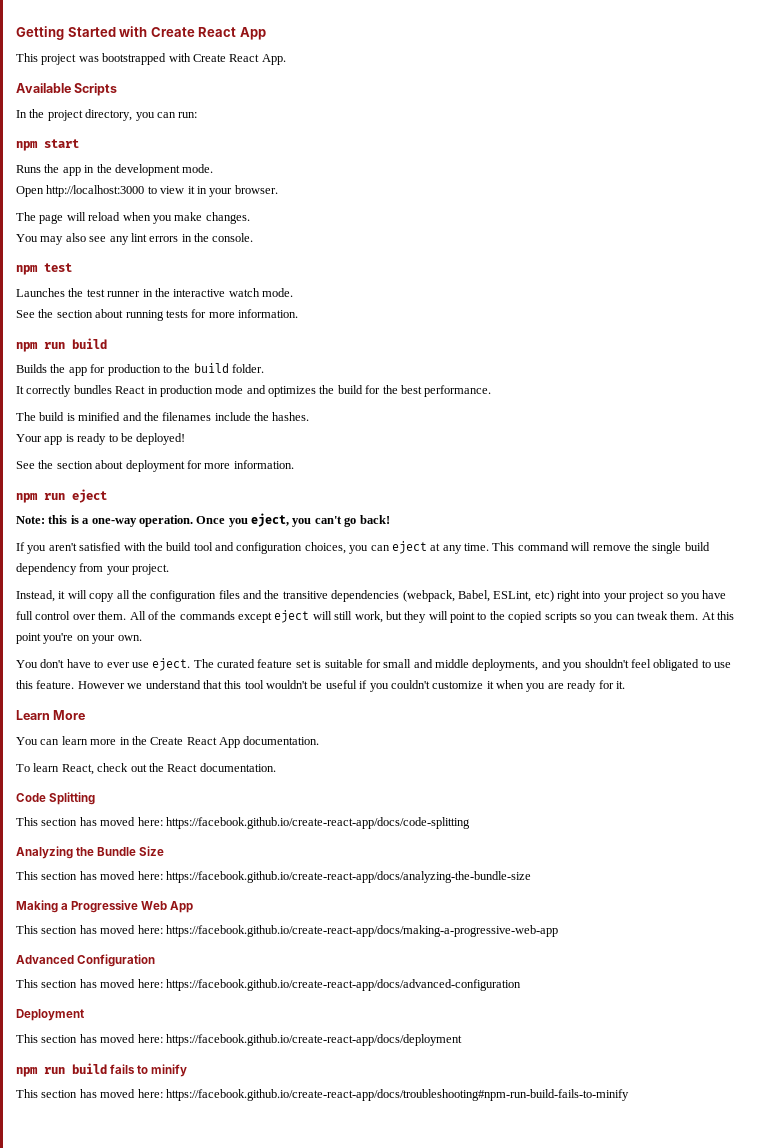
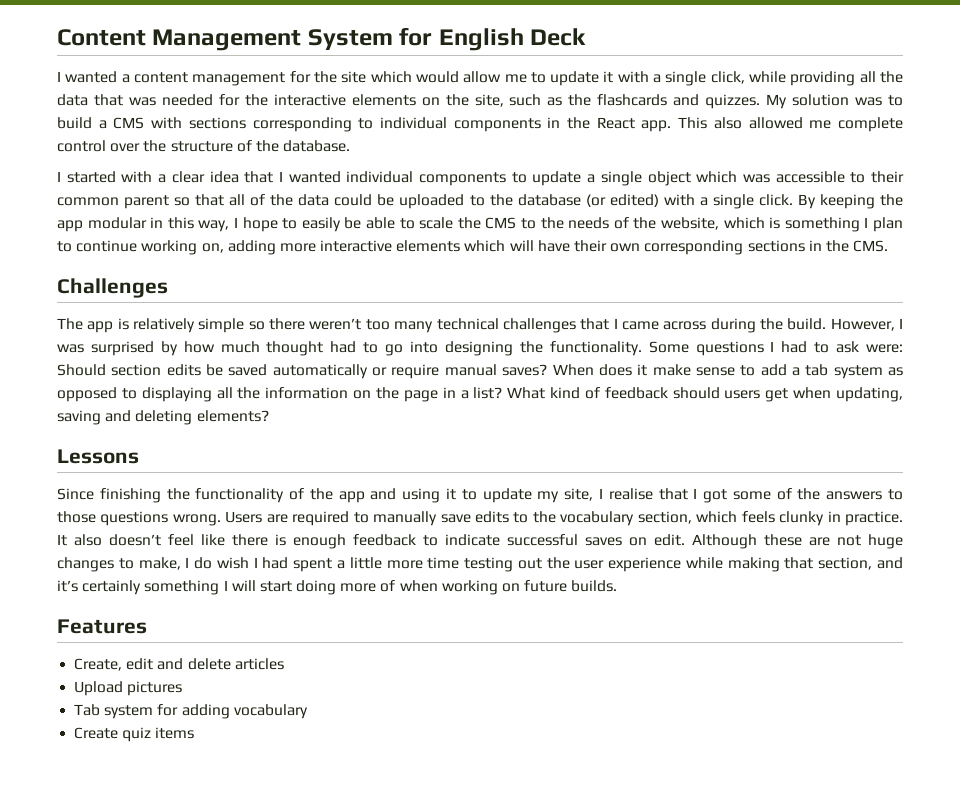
[16,26,266,40] [16,53,286,65] [16,83,118,96] [16,109,198,121] [16,139,79,151] [16,164,214,176] [16,185,278,197] [16,212,250,224] [16,233,254,245] [16,263,72,275] [16,288,293,297] [16,309,298,321] [16,338,107,352] [16,363,264,376] [16,385,492,397] [16,412,310,421] [16,433,186,445] [16,460,294,472] [16,489,107,503] [16,513,390,527] [16,541,710,554] [16,563,170,575] [16,590,727,602] [16,610,735,623] [16,633,142,644] [16,658,731,671] [16,680,625,692] [16,710,86,720] [16,736,320,748] [16,763,276,775] [16,792,96,805] [16,817,470,829] [16,846,165,859] [16,871,531,883] [16,900,194,913] [16,925,558,937] [16,954,156,967] [16,979,521,991] [16,1009,84,1021] [16,1034,462,1046] [16,1063,188,1077] [16,1089,629,1101] Getting Started with Create React App // This project was bootstrapped with Create React App. // Available Scripts // In the project directory, you can run: // npm start // Runs the app in the development mode. // Open http://localhost:3000 to view it in your browser. // The page will reload when you make changes. // You may also see any lint errors in the console. // npm test // Launches the test runner in the interactive watch mode. // See the section about running tests for more information. // npm run build // Builds the app for production to the build folder. // It correctly bundles React in production mode and optimizes the build for the best performance. // The build is minified and the filenames include the hashes. // Your app is ready to be deployed! // See the section about deployment for more information. // npm run eject // Note: this is a one-way operation. Once you eject, you can't go back! // If you aren't satisfied with the build tool and configuration choices, you can eject at any time. This command will remove the single build dependency from your project. // Instead, it will copy all the configuration files and the transitive dependencies (webpack, Babel, ESLint, etc) right into your project so you have full control over them. All of the commands except eject will still work, but they will point to the copied scripts so you can tweak them. At this point you're on your own. // You don't have to ever use eject. The curated feature set is suitable for small and middle deployments, and you shouldn't feel obligated to use this feature. However we understand that this tool wouldn't be useful if you couldn't customize it when you are ready for it. // Learn More // You can learn more in the Create React App documentation. // To learn React, check out the React documentation. // Code Splitting // This section has moved here: https://facebook.github.io/create-react-app/docs/code-splitting // Analyzing the Bundle Size // This section has moved here: https://facebook.github.io/create-react-app/docs/analyzing-the-bundle-size // Making a Progressive Web App // This section has moved here: https://facebook.github.io/create-react-app/docs/making-a-progressive-web-app // Advanced Configuration // This section has moved here: https://facebook.github.io/create-react-app/docs/advanced-configuration // Deployment // This section has moved here: https://facebook.github.io/create-react-app/docs/deployment // npm run build fails to minify // This section has moved here: https://facebook.github.io/create-react-app/docs/troubleshooting#npm-run-build-fails-to-minify -> [57,27,587,51] [57,71,904,86] [57,94,904,109] [57,117,904,132] [57,140,351,152] [57,171,905,186] [57,194,903,209] [57,217,904,232] [57,240,889,255] [57,278,168,298] [57,318,904,333] [57,341,904,356] [57,364,904,379] [57,387,904,402] [57,410,269,425] [57,449,139,464] [57,488,903,503] [57,511,904,526] [57,534,903,549] [57,557,903,572] [57,580,618,595] [57,619,147,634] [74,658,284,671] [74,681,183,696] [74,704,308,719] [74,727,195,742] Content Management System for English Deck // I wanted a content management for the site which would allow me to update it with a single click, while providing all the data that was needed for the interactive elements on the site, such as the flashcards and quizzes. My solution was to build a CMS with sections corresponding to individual components in the React app. This also allowed me complete control over the structure of the database. // I started with a clear idea that I wanted individual components to update a single object which was accessible to their common parent so that all of the data could be uploaded to the database (or edited) with a single click. By keeping the app modular in this way, I hope to easily be able to scale the CMS to the needs of the website, which is something I plan to continue working on, adding more interactive elements which will have their own corresponding sections in the CMS. // Challenges // The app is relatively simple so there weren’t too many technical challenges that I came across during the build. However, I was surprised by how much thought had to go into designing the functionality. Some questions I had to ask were: Should section edits be saved automatically or require manual saves? When does it make sense to add a tab system as opposed to displaying all the information on the page in a list? What kind of feedback should users get when updating, saving and deleting elements? // Lessons // Since finishing the functionality of the app and using it to update my site, I realise that I got some of the answers to those questions wrong. Users are required to manually save edits to the vocabulary section, which feels clunky in practice. It also doesn’t feel like there is enough feedback to indicate successful saves on edit. Although these are not huge changes to make, I do wish I had spent a little more time testing out the user experience while making that section, and it’s certainly something I will start doing more of when working on future builds. // Features // Create, edit and delete articles // Upload pictures // Tab system for adding vocabulary // Create quiz items

